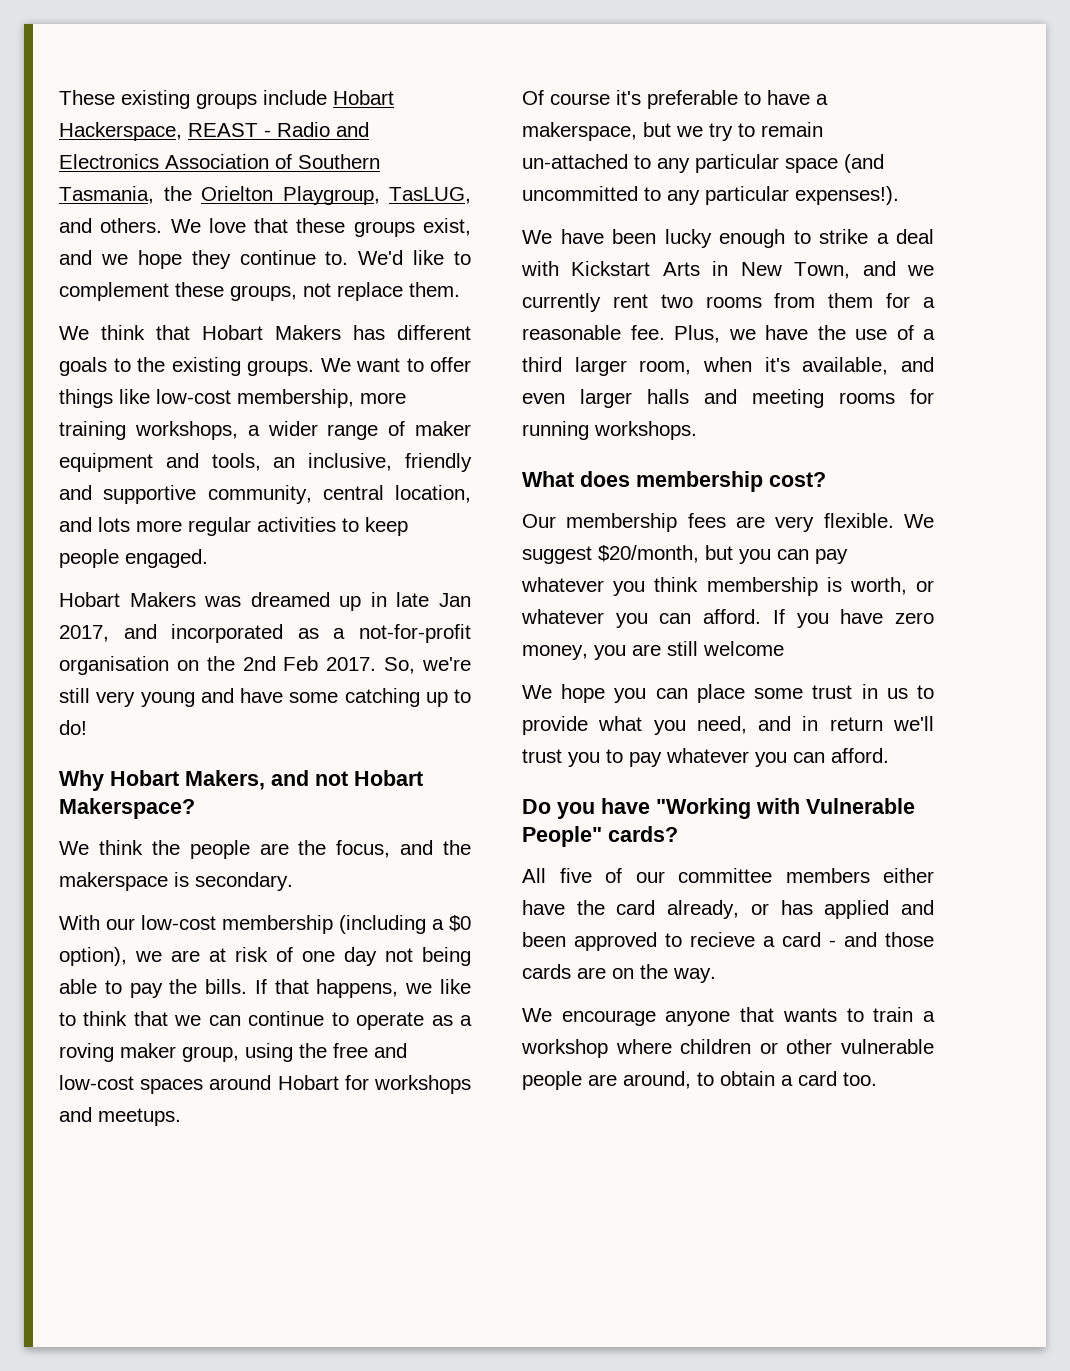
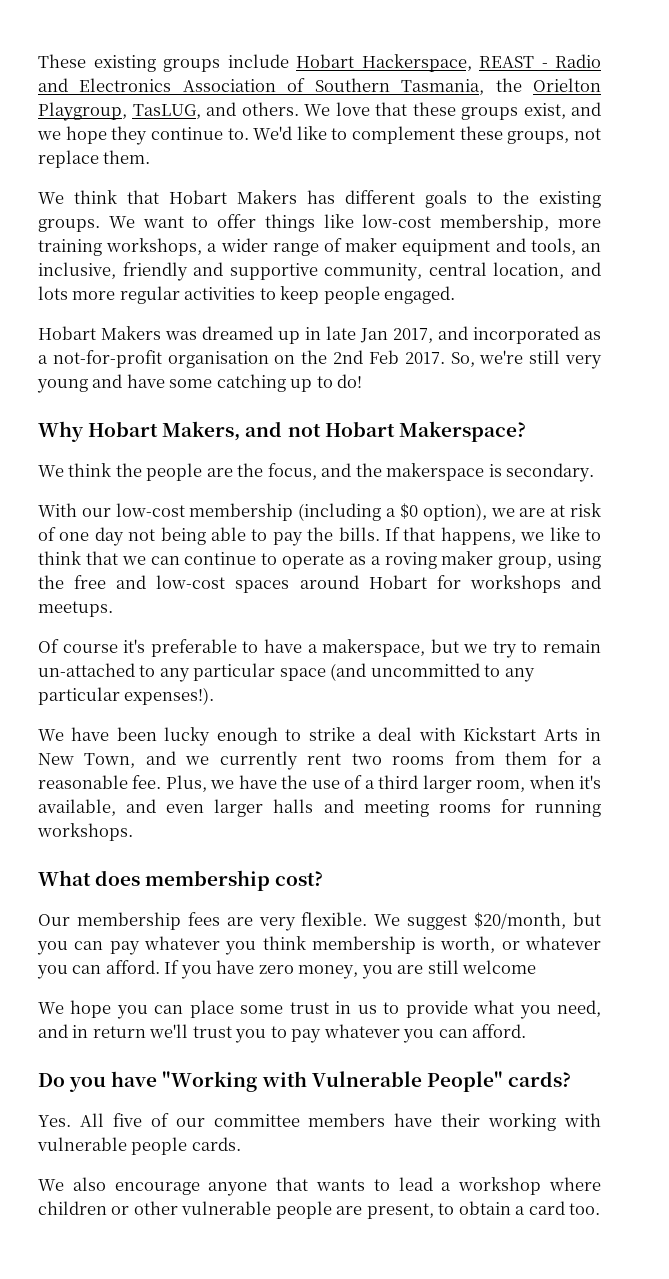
(678, 834) none -> [38,1115,71,1127] Yes.
[883,868,934,883] [522,900,934,919] [522,932,934,951] [522,964,716,983] [522,1008,552,1022] either have the card already, or has applied and been approved to recieve a card - and those cards are on the way. // We -> [394,1113,601,1131] [37,1137,241,1155] [38,1177,106,1191] have their working with vulnerable people cards. // We also
[873,1007,914,1022] train -> [398,1177,433,1191] lead
[623,1071,691,1089] around, -> [366,1203,434,1219] present,

